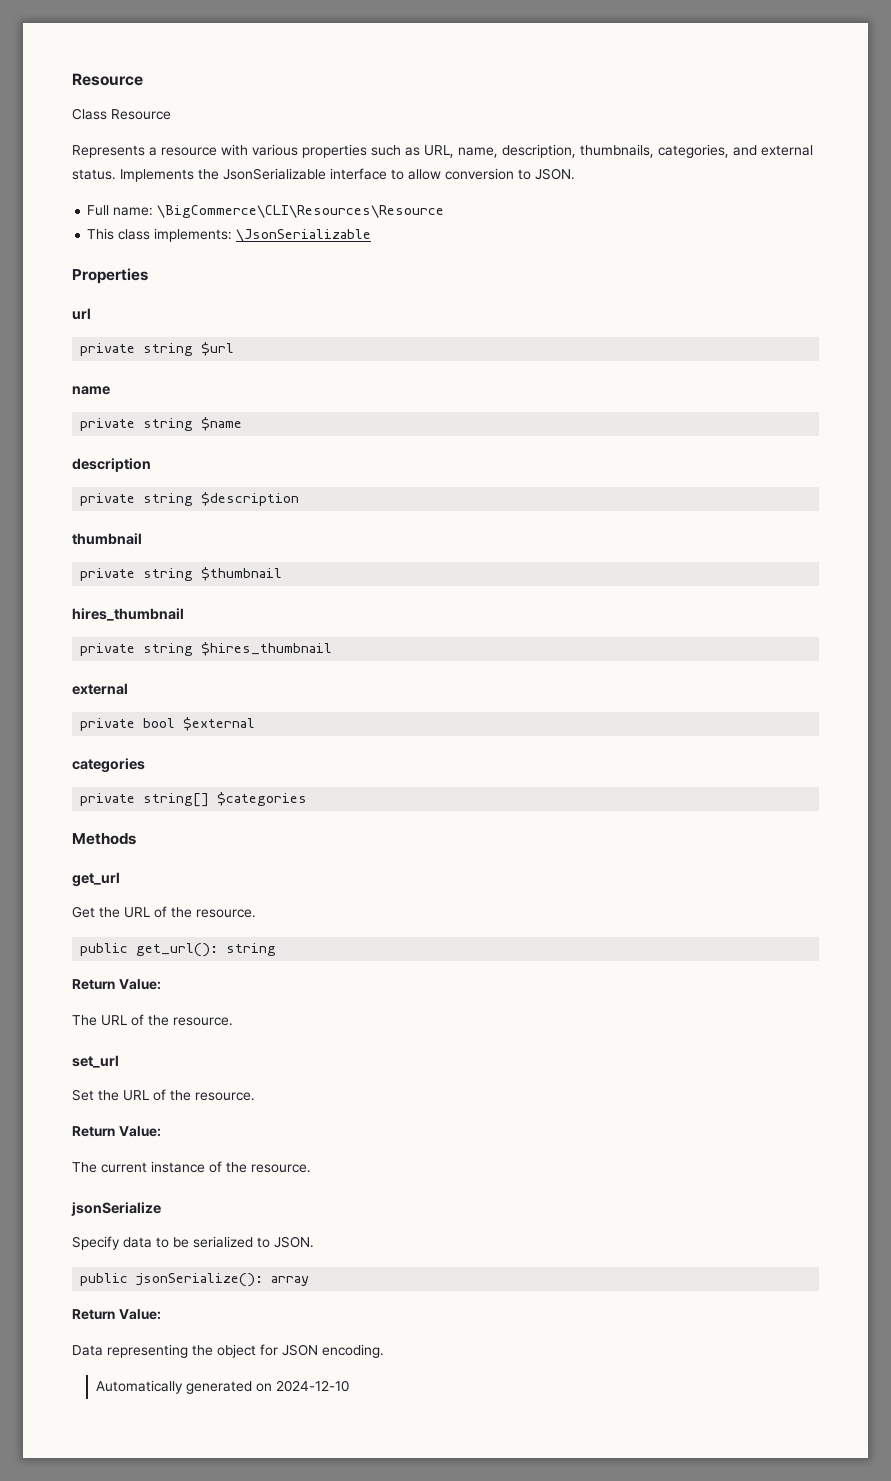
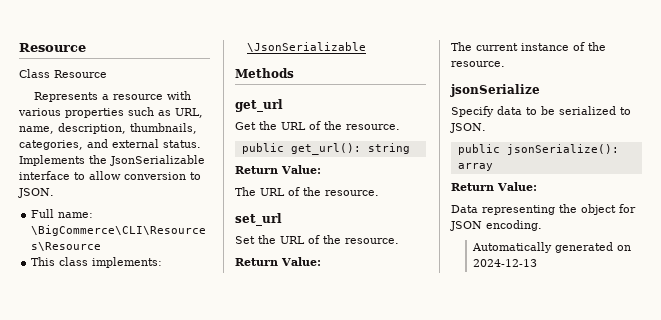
[72,268,148,284] [72,308,91,320] [80,342,235,356] [72,386,110,395] [80,417,243,431] [72,458,151,472] [80,492,300,506] [72,533,142,545] [80,567,283,581] [72,608,184,621] [80,642,333,656] [72,683,128,695] [80,717,256,731] [72,758,145,773] [80,792,308,807] // Properties // url // private string $url // name // private string $name // description // private string $description // thumbnail // private string $thumbnail // hires_thumbnail // private string $hires_thumbnail // external // private bool $external // categories // private string[] $categories -> (367, 47) none
[276,1380,350,1392] 2024-12-10 -> [472,259,537,267] 2024-12-13

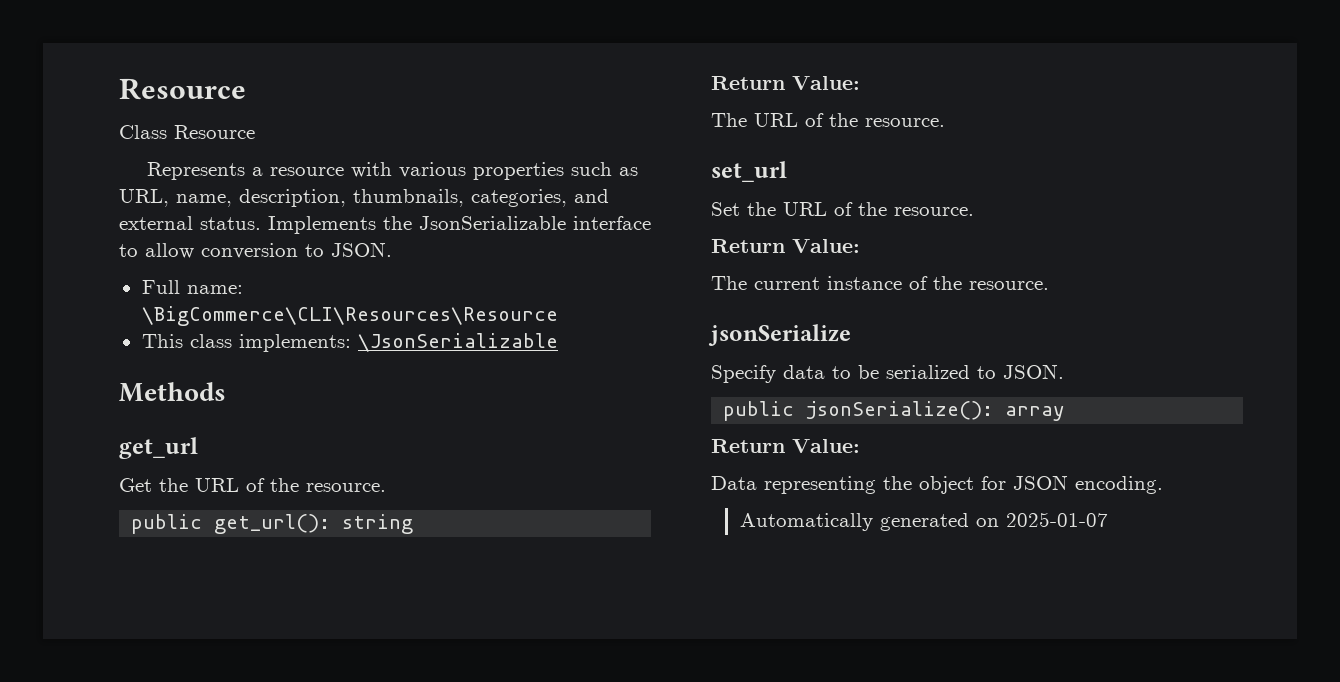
[472,259,537,267] 2024-12-13 -> [1005,512,1108,527] 2025-01-07

